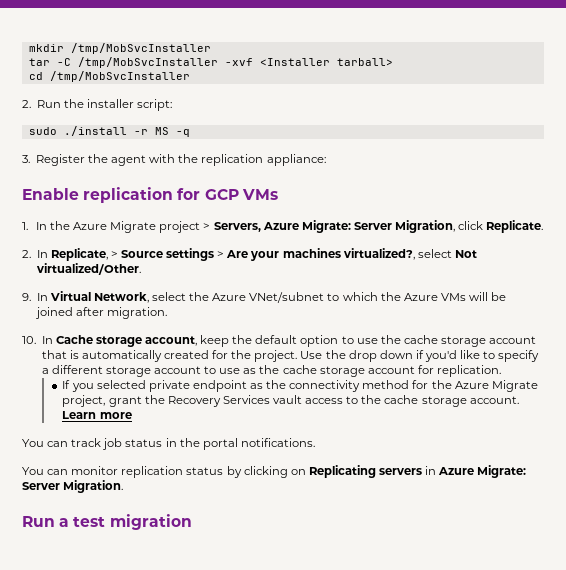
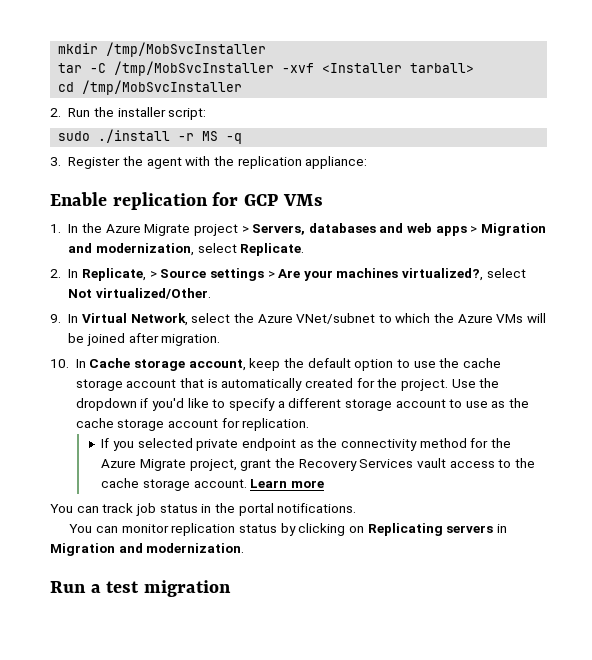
[262,220,484,233] Azure Migrate: Server Migration, click -> [308,223,547,236] [68,243,237,256] databases and web apps > Migration and modernization, select
[348,350,413,362] drop down -> [75,398,137,411] dropdown
[438,465,527,478] [22,480,124,493] Azure Migrate: Server Migration. -> [50,543,245,556] Migration and modernization.

